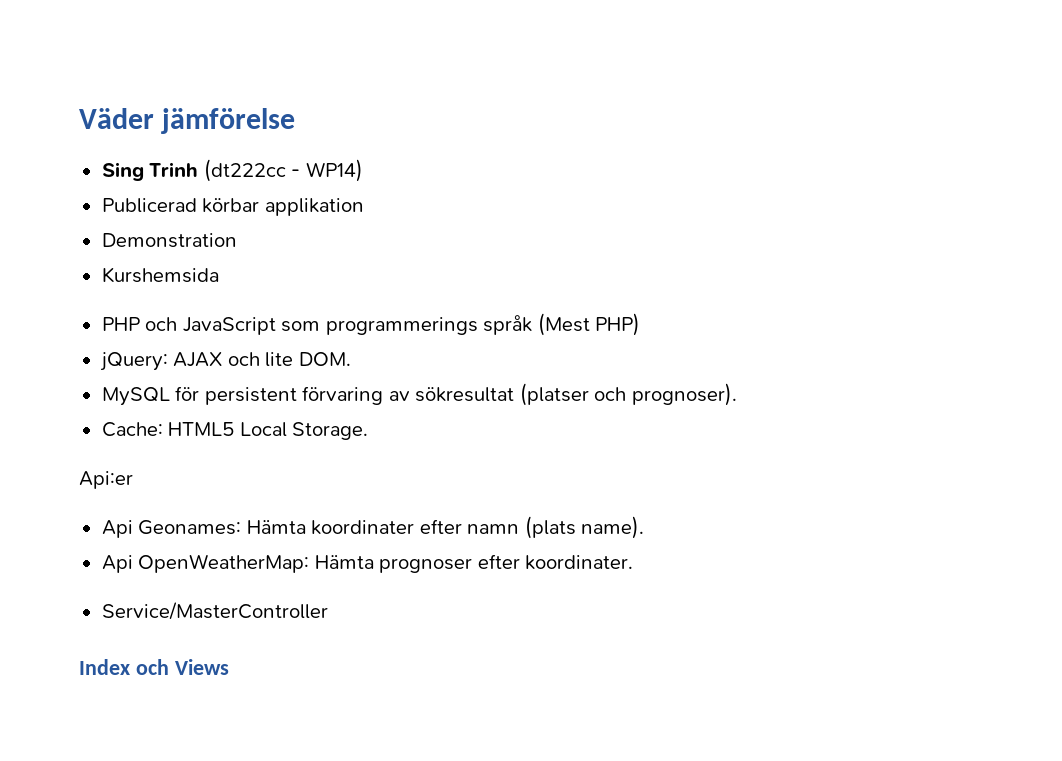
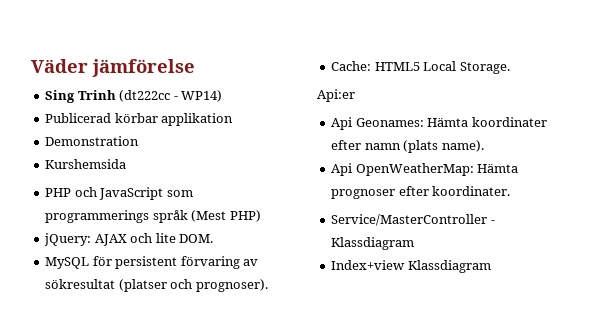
[79,659,229,675] // Index och Views -> [490,220,495,224] [331,237,415,250] [331,260,491,273] - Klassdiagram // Index+view Klassdiagram

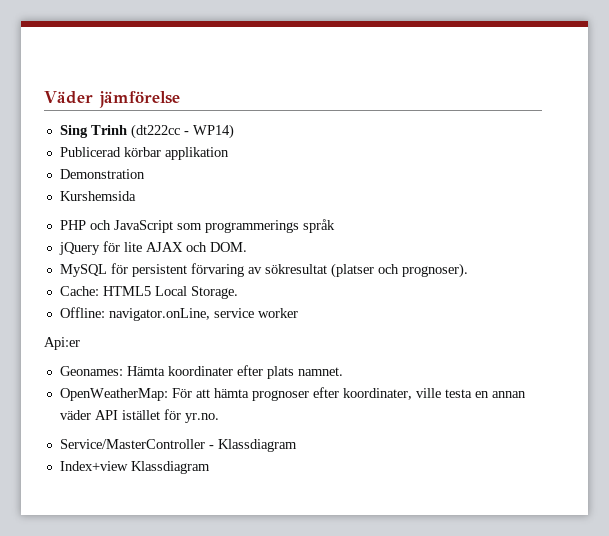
[191,210,261,222] [44,233,92,246] (Mest PHP) // jQuery: -> [58,241,142,255] // jQuery för lite
[155,233,176,243] lite -> (207, 247) none
(510, 68) none -> [59,307,298,321] // Offline: navigator.onLine, service worker
[331,117,353,130] Api -> (80, 343) none
[364,140,484,153] [331,163,519,176] [331,186,511,199] namn (plats name). // Api OpenWeatherMap: Hämta prognoser efter koordinater. -> [266,366,343,379] [59,387,526,401] [59,409,219,423] plats namnet. // OpenWeatherMap: För att hämta prognoser efter koordinater, ville testa en annan väder API istället för yr.no.

